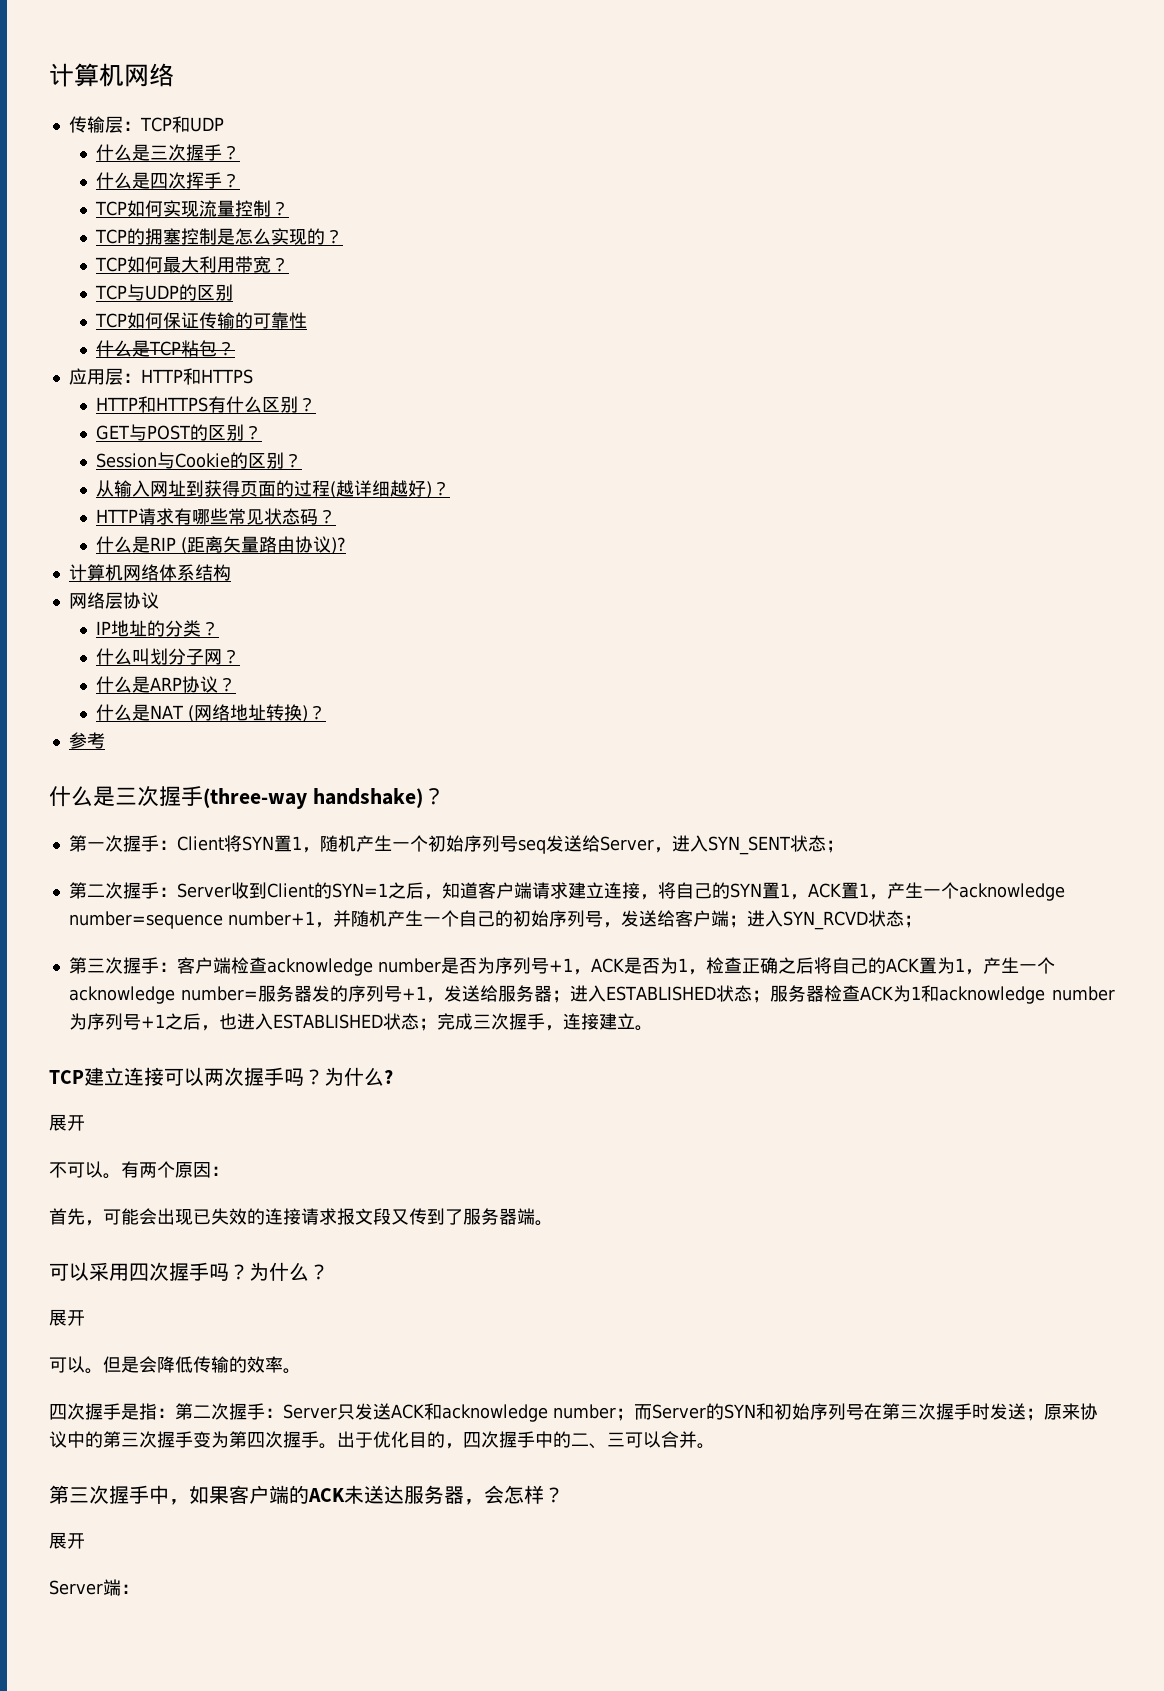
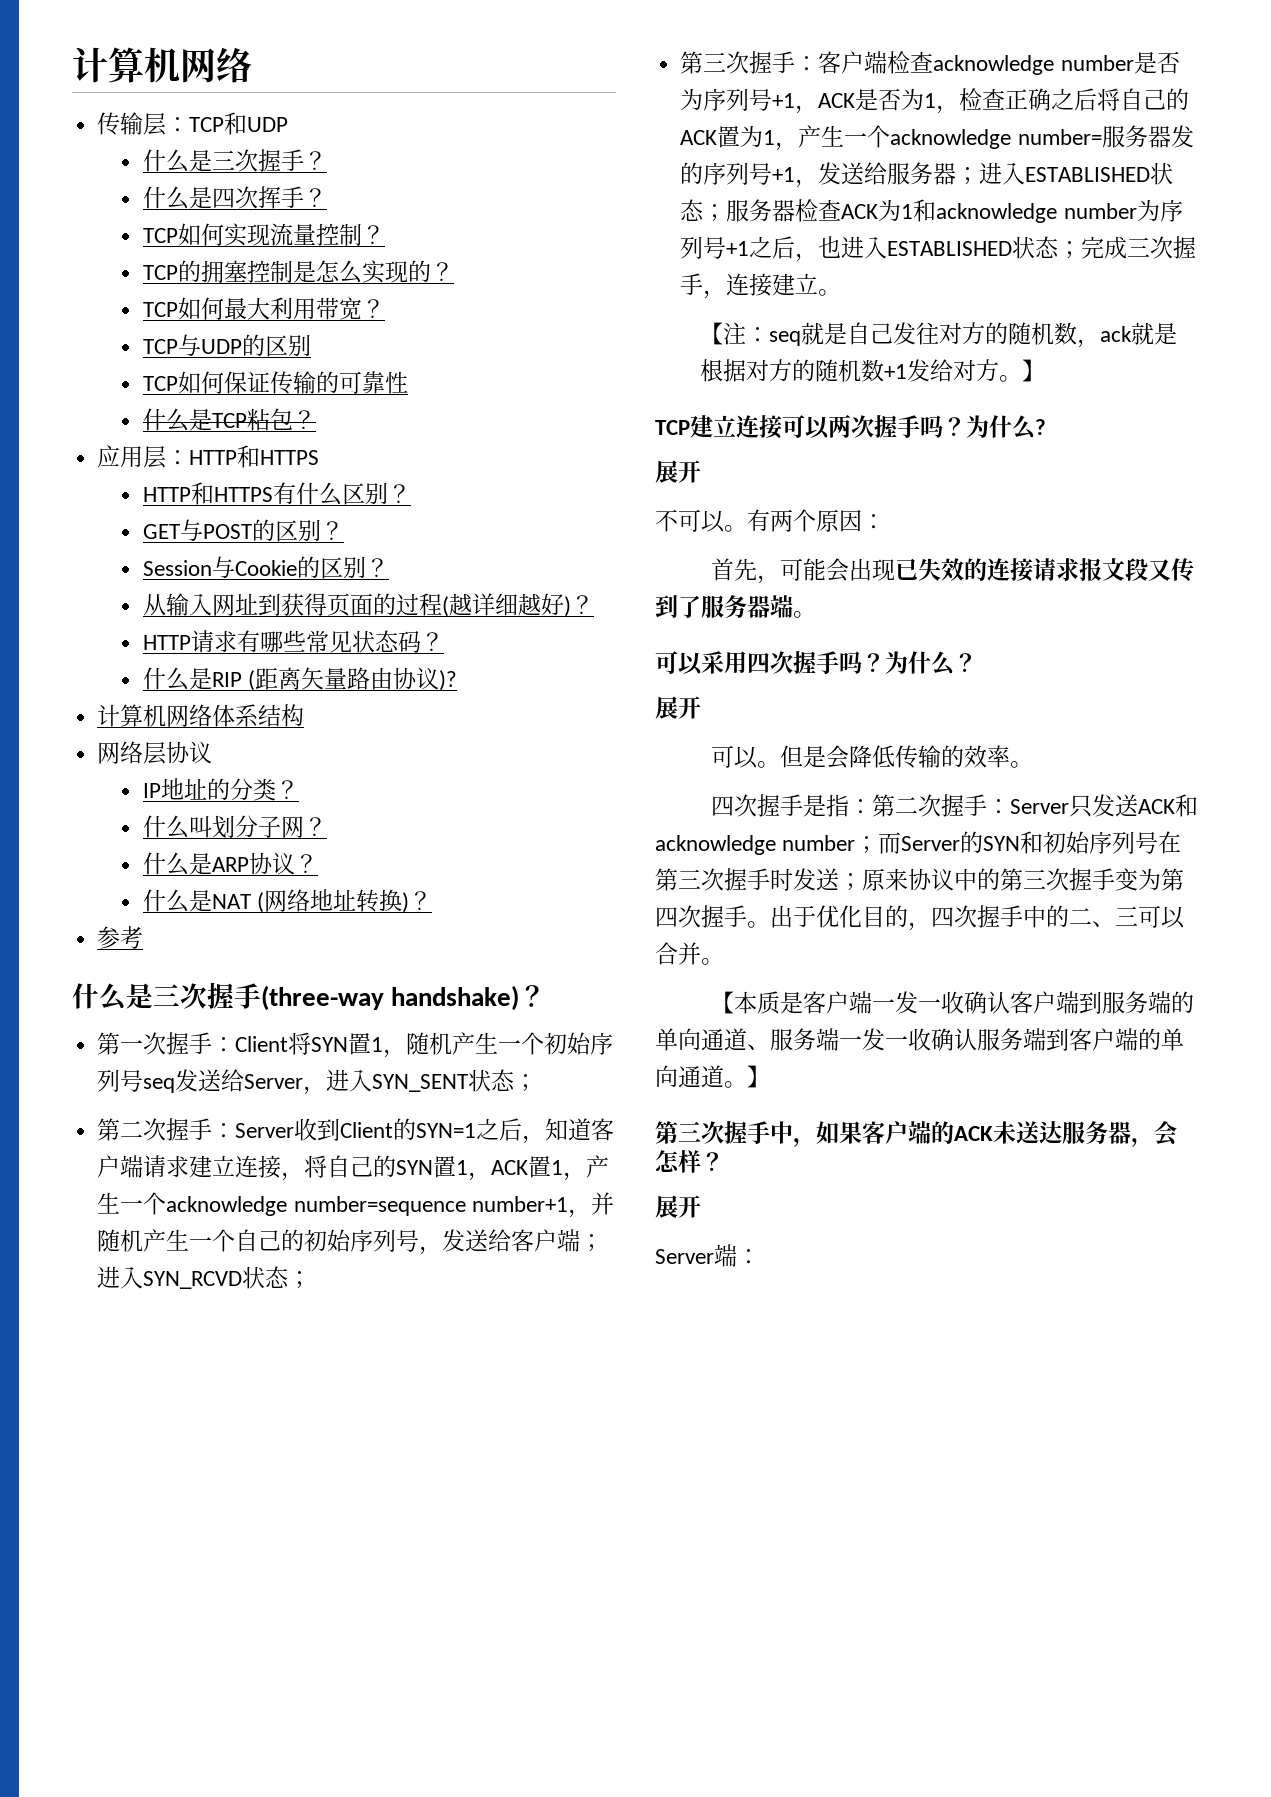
(653, 1028) none -> [700,322,1178,348] [700,359,1046,382] // 【注：seq就是自己发往对方的随机数，ack就是根据对方的随机数+1发给对方。】
(715, 1446) none -> [710,991,1194,1014] [655,1028,1184,1051] [655,1065,770,1088] // 【本质是客户端一发一收确认客户端到服务端的单向通道、服务端一发一收确认服务端到客户端的单向通道。】

